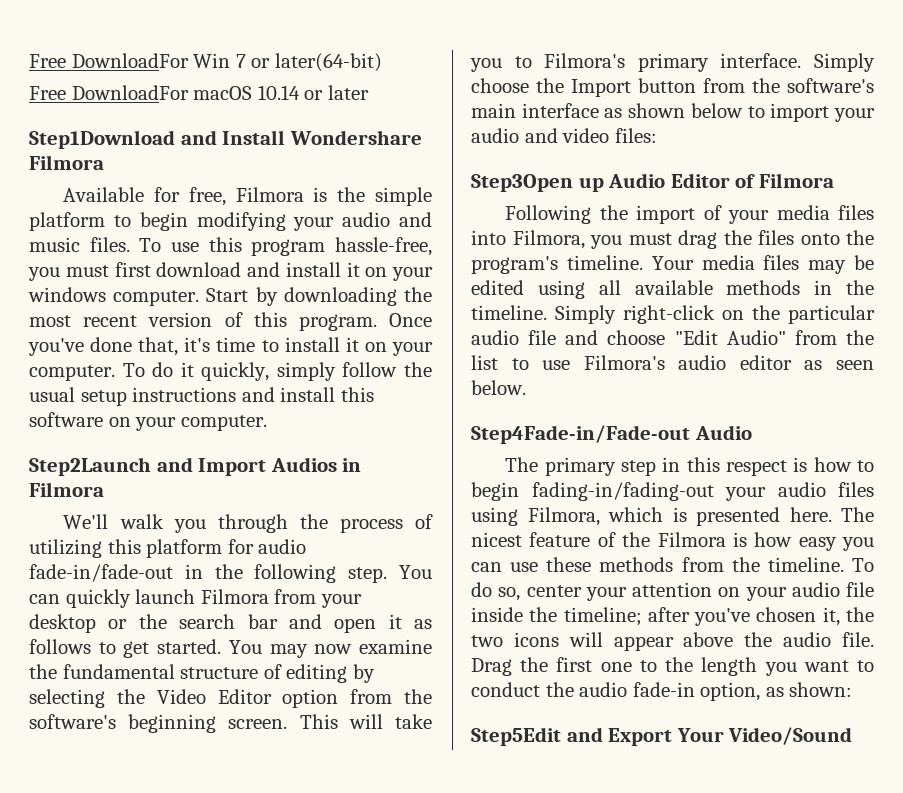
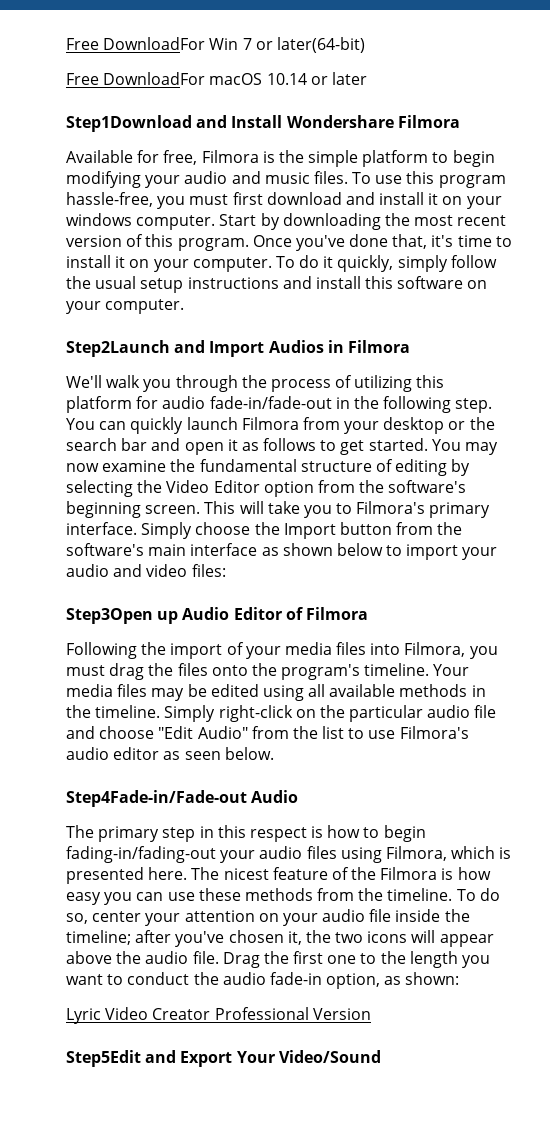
(853, 689) none -> [66,1007,371,1024] // Lyric Video Creator Professional Version

